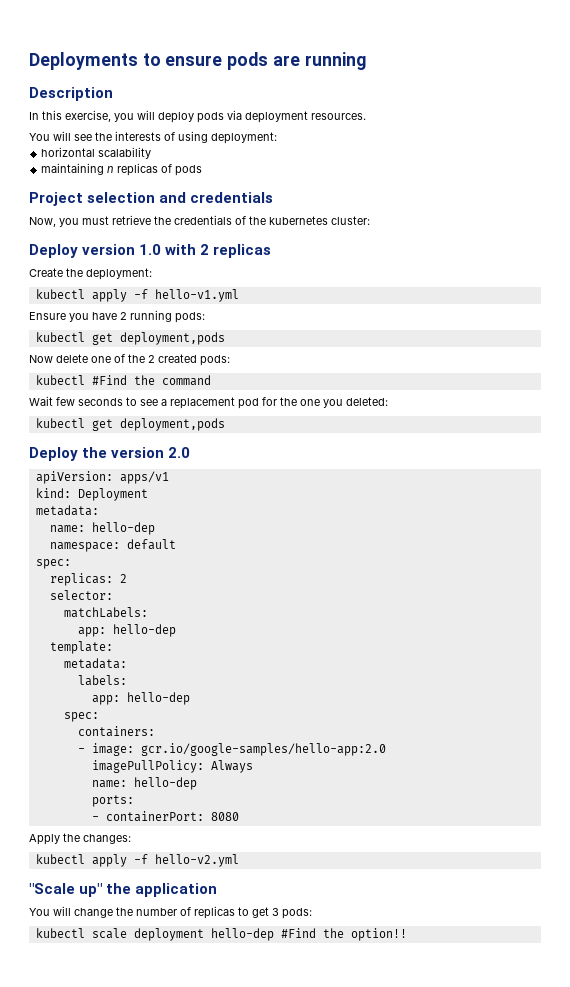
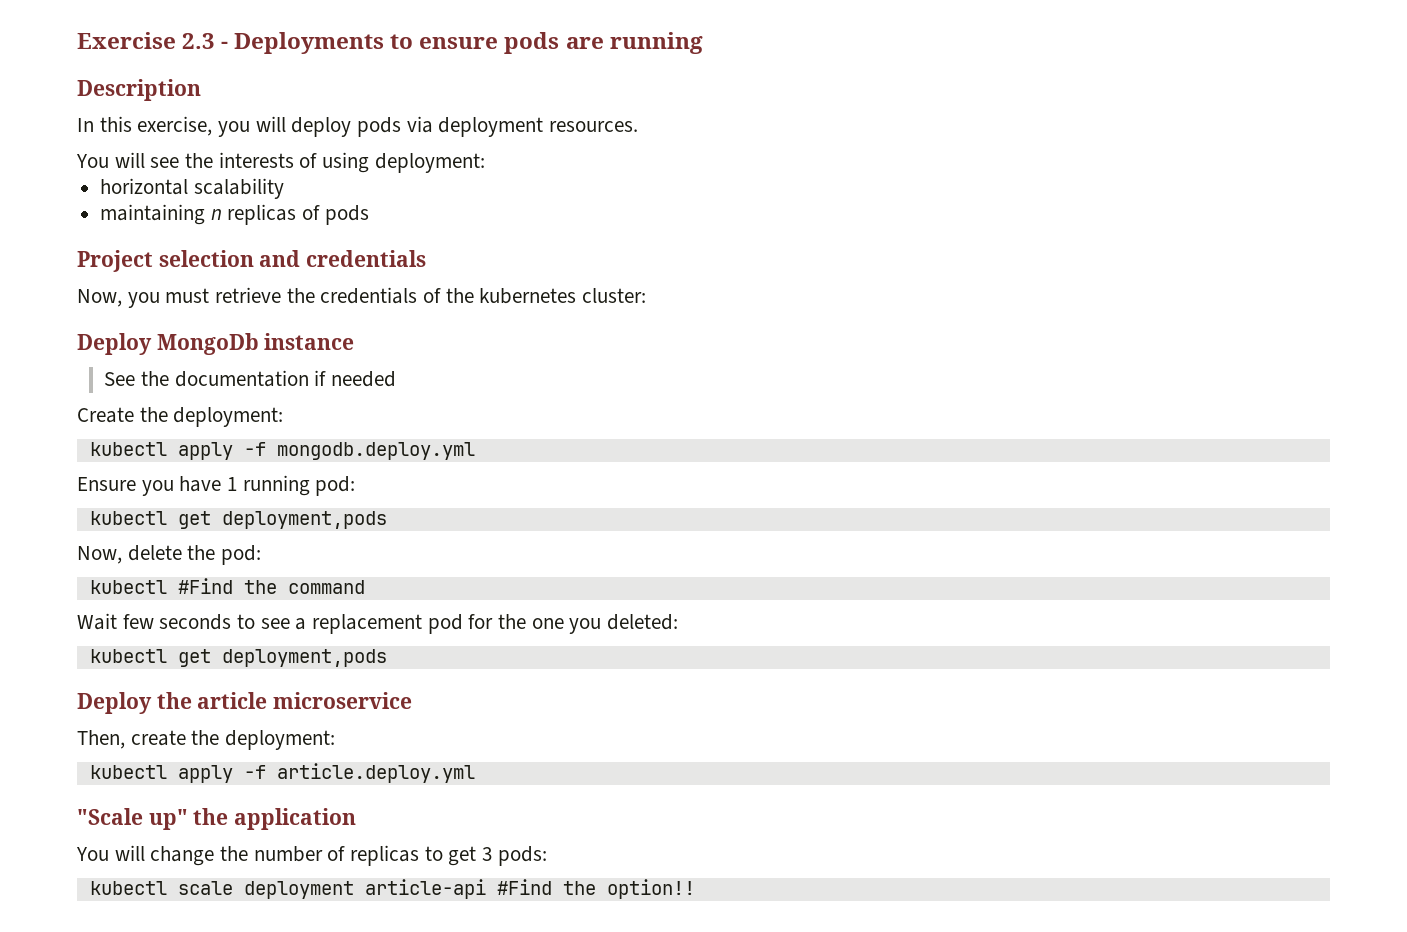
(29, 61) none -> [77,32,229,49] Exercise 2.3 -
[82,244,272,258] version 1.0 with 2 replicas -> [156,333,355,355] [104,370,396,387] MongoDb instance // See the documentation if needed
[154,289,239,302] hello-v1.yml -> [276,442,475,460] mongodb.deploy.yml
[120,310,205,323] [35,332,225,345] [29,354,230,366] 2 running pods: // kubectl get deployment,pods // Now delete one of the 2 created pods: -> [227,475,356,496] [89,511,387,529] [77,545,262,565] 1 running pod: // kubectl get deployment,pods // Now, delete the pod:
[111,447,191,458] [35,471,169,484] [35,488,148,501] [35,505,99,516] [49,522,155,535] [49,539,176,552] [35,559,71,569] [49,573,127,586] [49,590,113,600] [63,607,148,618] [77,624,176,637] [49,641,113,654] [63,658,127,669] [77,675,127,686] [91,692,190,705] [63,712,99,722] [77,726,155,737] [77,743,386,756] [91,760,253,773] [91,777,197,790] [91,795,134,807] [91,811,239,822] [29,833,131,845] [35,854,239,867] version 2.0 // apiVersion: apps/v1 // kind: Deployment // metadata: // name: hello-dep // namespace: default // spec: // replicas: 2 // selector: // matchLabels: // app: hello-dep // template: // metadata: // labels: // app: hello-dep // spec: // containers: // - image: gcr.io/google-samples/hello-app:2.0 // imagePullPolicy: Always // name: hello-dep // ports: // - containerPort: 8080 // Apply the changes: // kubectl apply -f hello-v2.yml -> [197,692,413,709] [77,730,336,750] [89,763,475,783] article microservice // Then, create the deployment: // kubectl apply -f article.deploy.yml
[210,928,274,941] hello-dep -> [364,879,486,899] article-api

